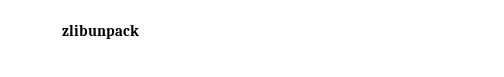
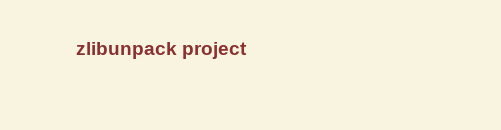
(139, 31) none -> [182,42,248,59] project

